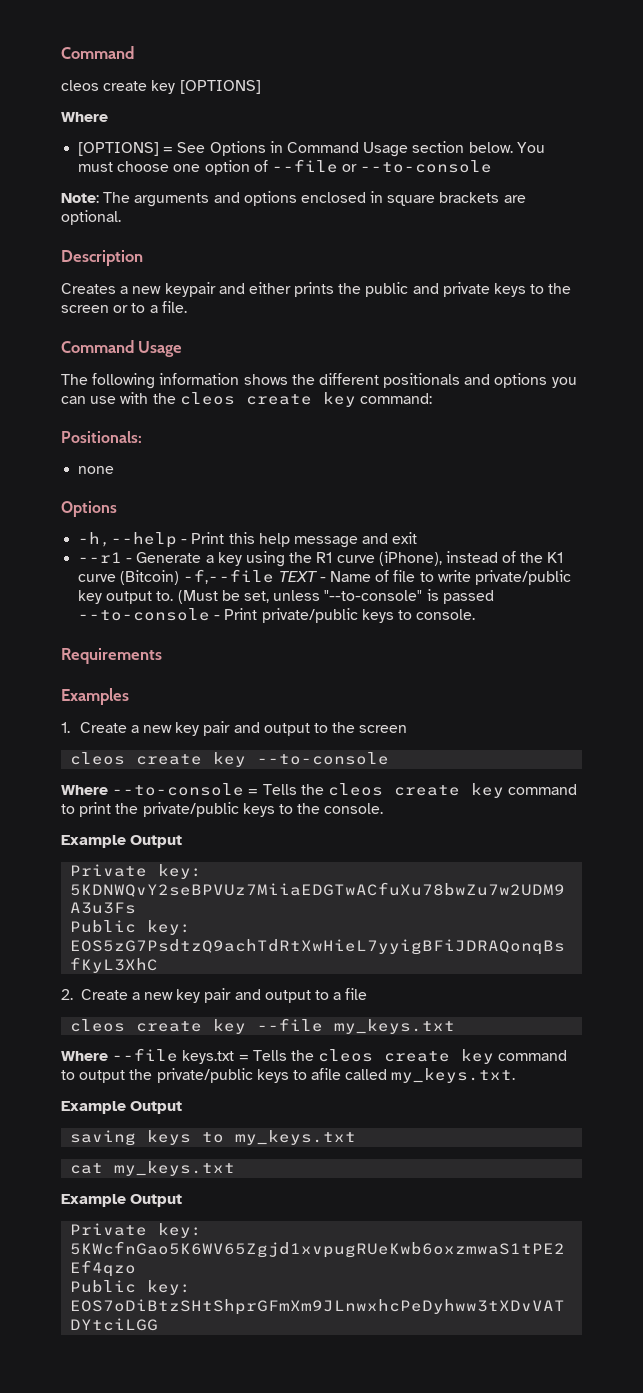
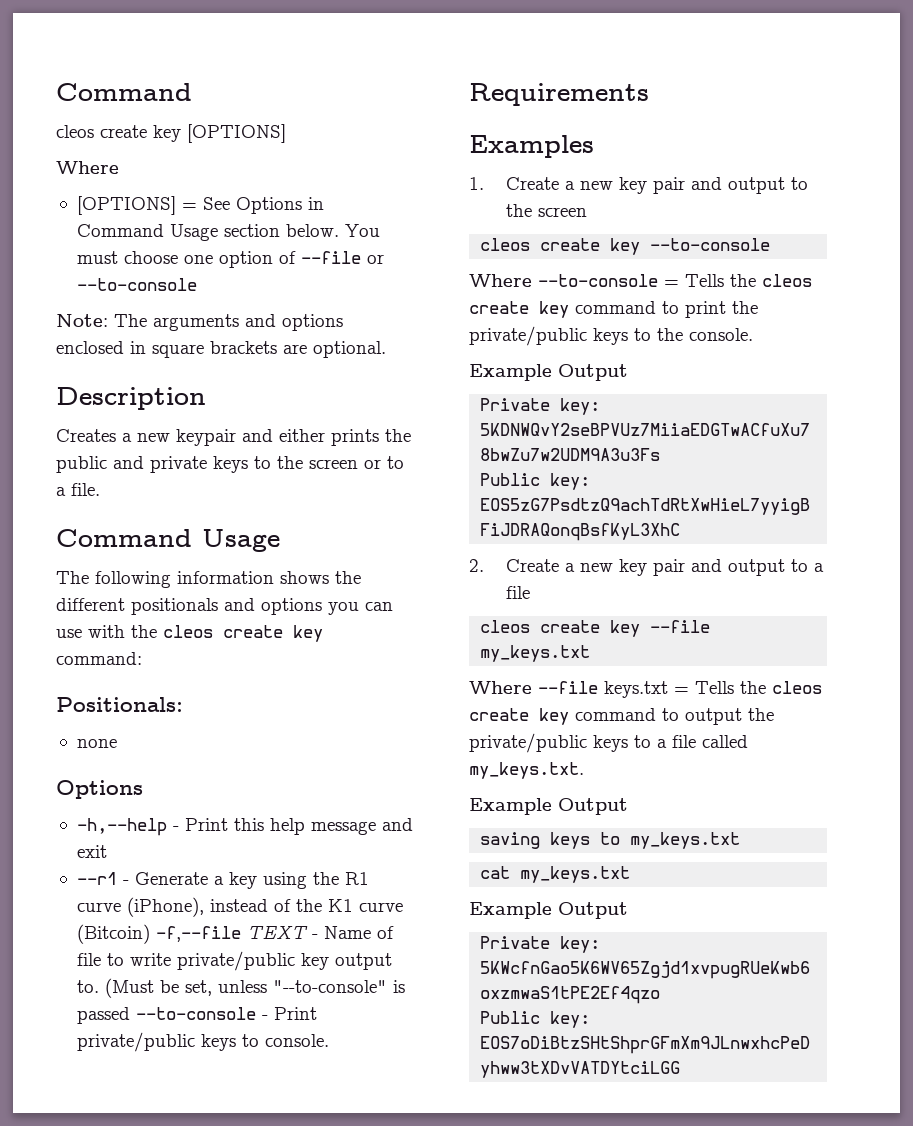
[311,1068,342,1080] afile -> [657,735,696,748] a file

